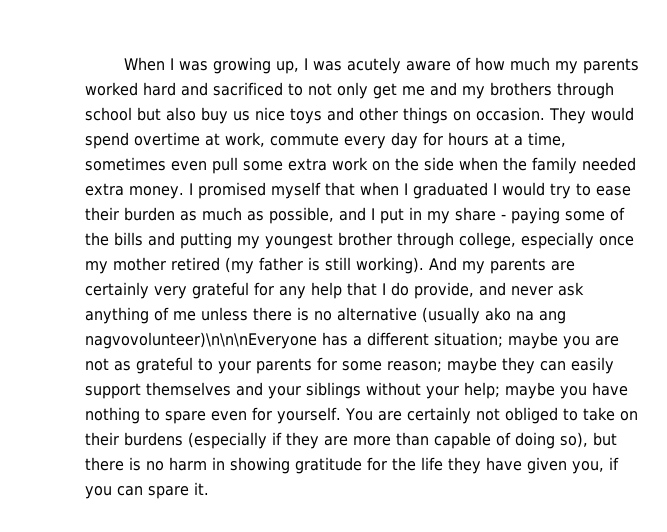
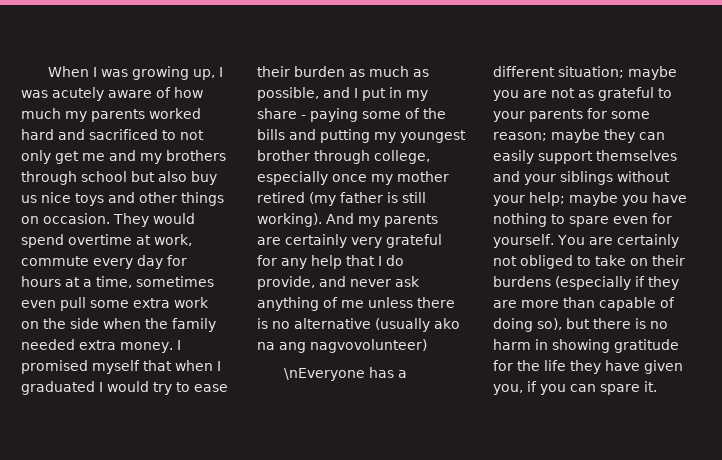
[85,332,317,349] nagvovolunteer)\n\n\nEveryone -> [310,339,427,353] [284,368,366,381] nagvovolunteer) // \nEveryone

